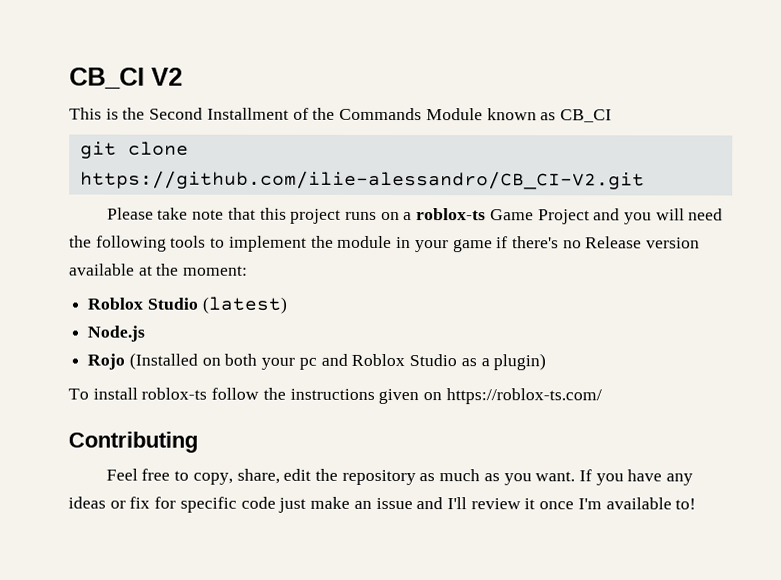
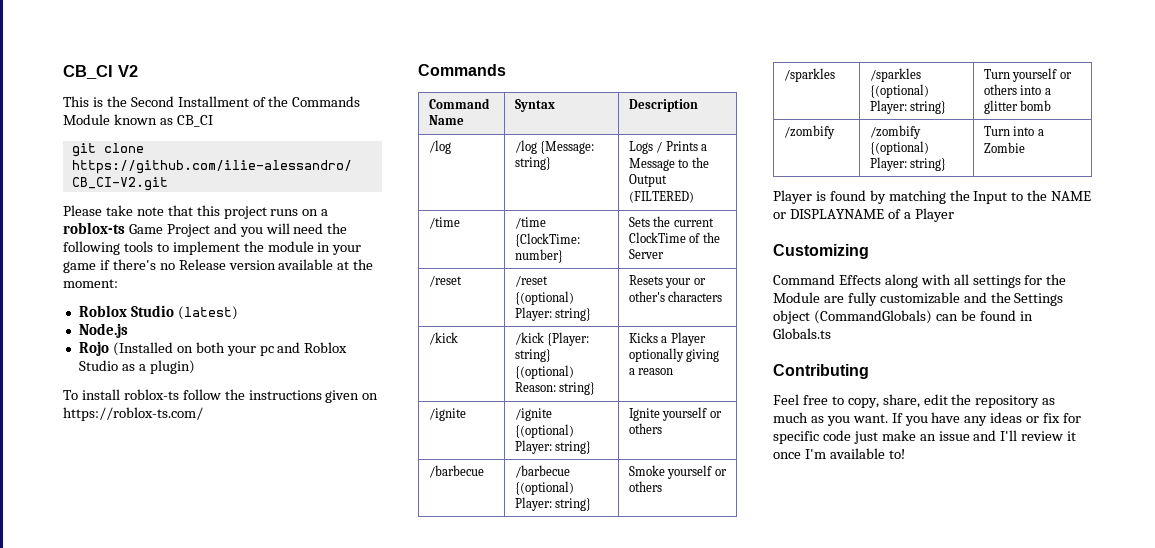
(602, 396) none -> [418,64,506,76] [428,98,490,109] [428,115,464,125] [514,99,555,112] [628,99,698,112] [428,140,451,154] [514,140,595,154] [514,157,551,170] [628,141,708,154] [628,157,709,171] [628,174,667,187] [628,191,694,203] [428,217,460,229] [514,217,546,229] [514,233,580,247] [514,249,563,263] [628,216,714,227] [628,232,720,243] [628,249,664,259] [428,275,462,287] [514,275,548,287] [514,291,574,305] [514,307,592,321] [628,275,706,288] [628,291,723,302] [428,332,458,345] [514,332,590,346] [514,349,551,362] [514,365,574,379] [514,382,596,395] [628,332,706,346] [628,348,720,362] [628,368,674,375] [428,408,466,421] [514,408,552,421] [514,424,574,438] [514,440,592,454] [628,407,722,421] [628,423,662,434] [428,465,484,478] [514,465,570,478] [514,481,574,495] [514,497,592,511] [628,465,727,479] [628,481,662,492] [783,68,835,82] [869,68,921,82] [869,84,929,98] [869,100,947,114] [983,68,1072,82] [983,84,1051,95] [983,100,1052,114] [783,125,835,139] [869,125,921,139] [869,141,929,155] [869,157,947,171] [983,126,1044,136] [983,142,1025,153] [773,190,1092,204] [773,208,954,222] [773,244,869,259] [773,274,1067,288] [773,292,1064,306] [773,310,1033,324] [773,328,831,339] // Commands // Command Name | Syntax | Description // /log | /log {Message: string} | Logs / Prints a Message to the Output (FILTERED) // /time | /time {ClockTime: number} | Sets the current ClockTime of the Server // /reset | /reset {(optional) Player: string} | Resets your or other's characters // /kick | /kick {Player: string} {(optional) Reason: string} | Kicks a Player optionally giving a reason // /ignite | /ignite {(optional) Player: string} | Ignite yourself or others // /barbecue | /barbecue {(optional) Player: string} | Smoke yourself or others // /sparkles | /sparkles {(optional) Player: string} | Turn yourself or others into a glitter bomb // /zombify | /zombify {(optional) Player: string} | Turn into a Zombie // Player is found by matching the Input to the NAME or DISPLAYNAME of a Player // Customizing // Command Effects along with all settings for the Module are fully customizable and the Settings object (CommandGlobals) can be found in Globals.ts

